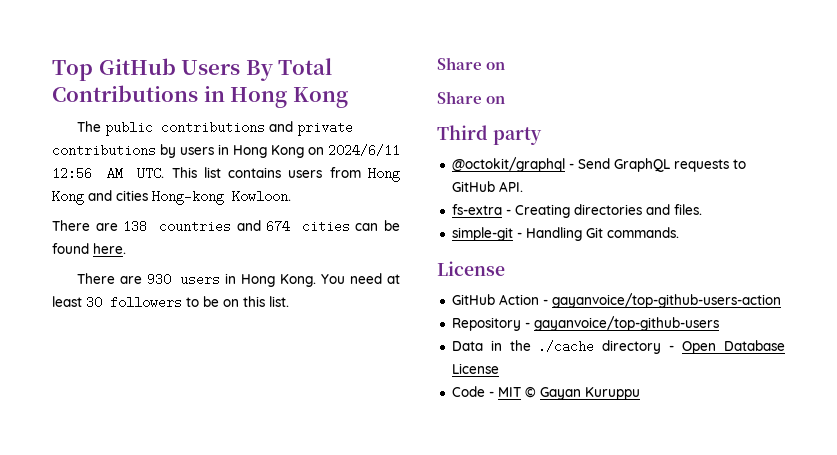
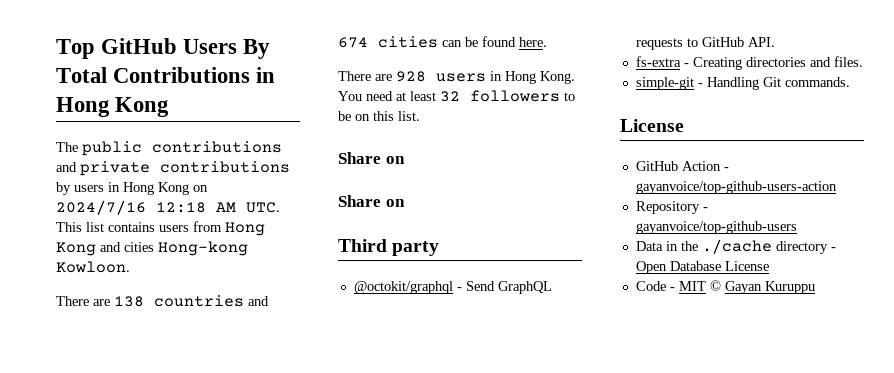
[328,144,400,157] [52,167,92,180] 2024/6/11 12:56 -> [56,200,206,215] 2024/7/16 12:18
[146,273,171,286] 930 -> [396,71,426,82] 928
[86,296,102,309] 30 -> [440,91,460,102] 32

